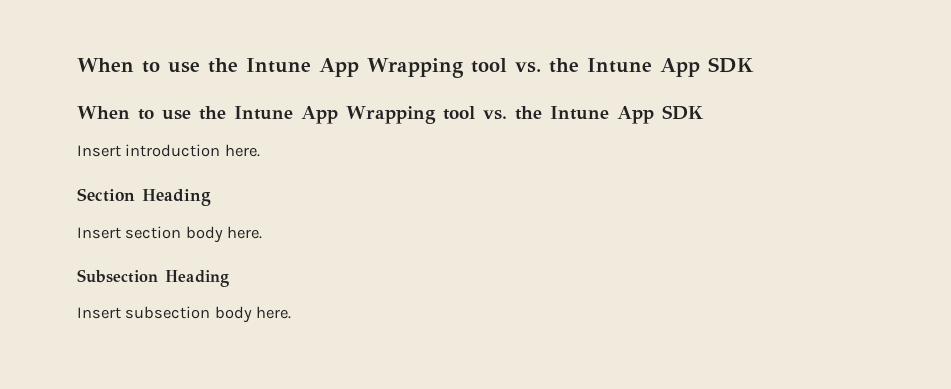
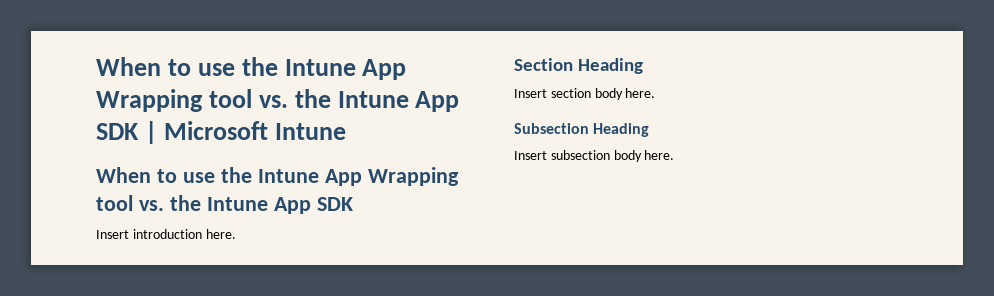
(754, 65) none -> [144,121,346,144] | Microsoft Intune

